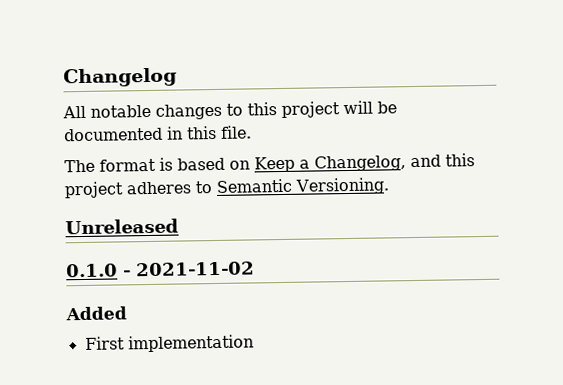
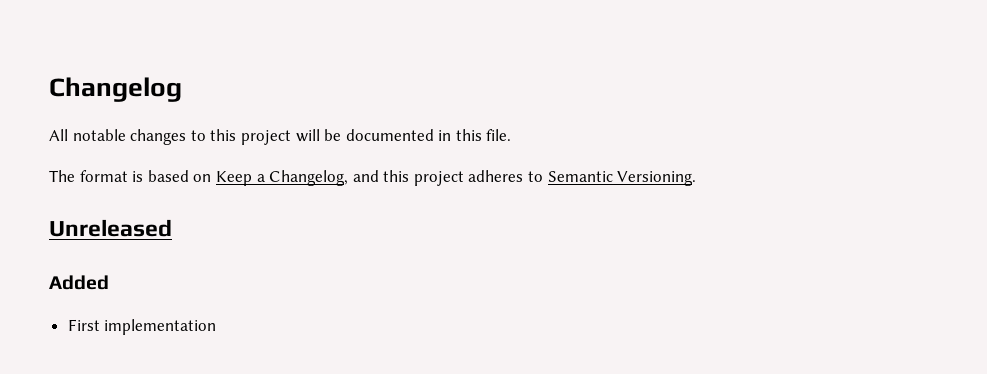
[66,261,255,278] // 0.1.0 - 2021-11-02 -> (172, 228) none

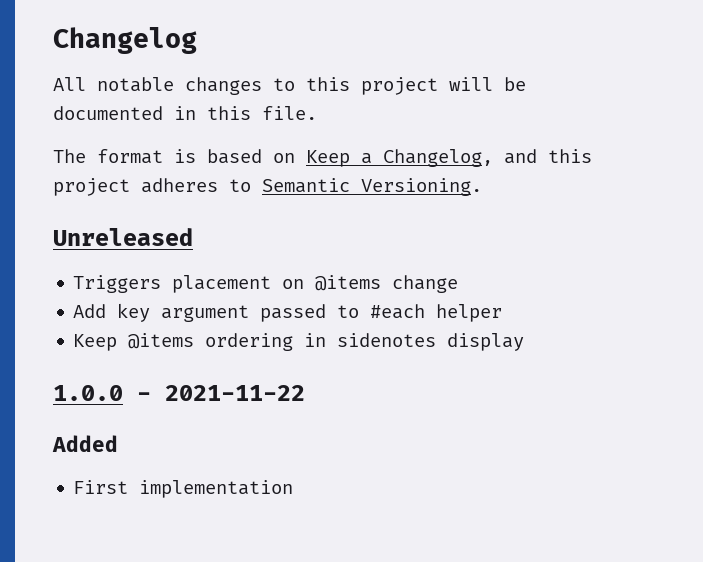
(172, 228) none -> [73,275,459,293] [73,303,503,322] [73,333,525,351] [53,385,305,401] // Triggers placement on @items change // Add key argument passed to #each helper // Keep @items ordering in sidenotes display // 1.0.0 - 2021-11-22

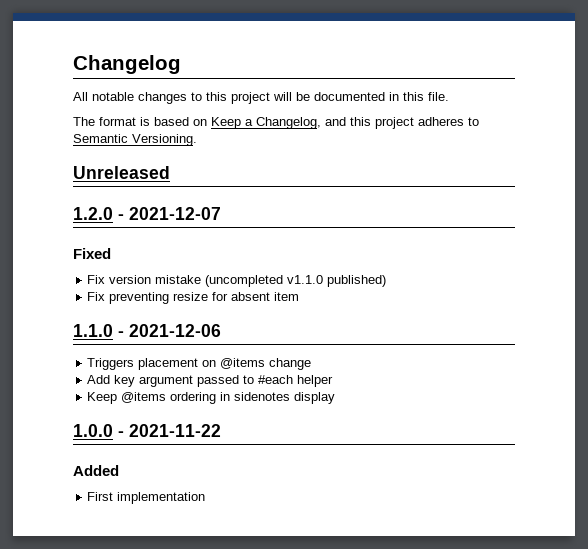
(193, 237) none -> [73,207,221,220] [73,248,111,259] [87,275,387,287] [87,292,300,304] [73,324,221,337] // 1.2.0 - 2021-12-07 // Fixed // Fix version mistake (uncompleted v1.1.0 published) // Fix preventing resize for absent item // 1.1.0 - 2021-12-06

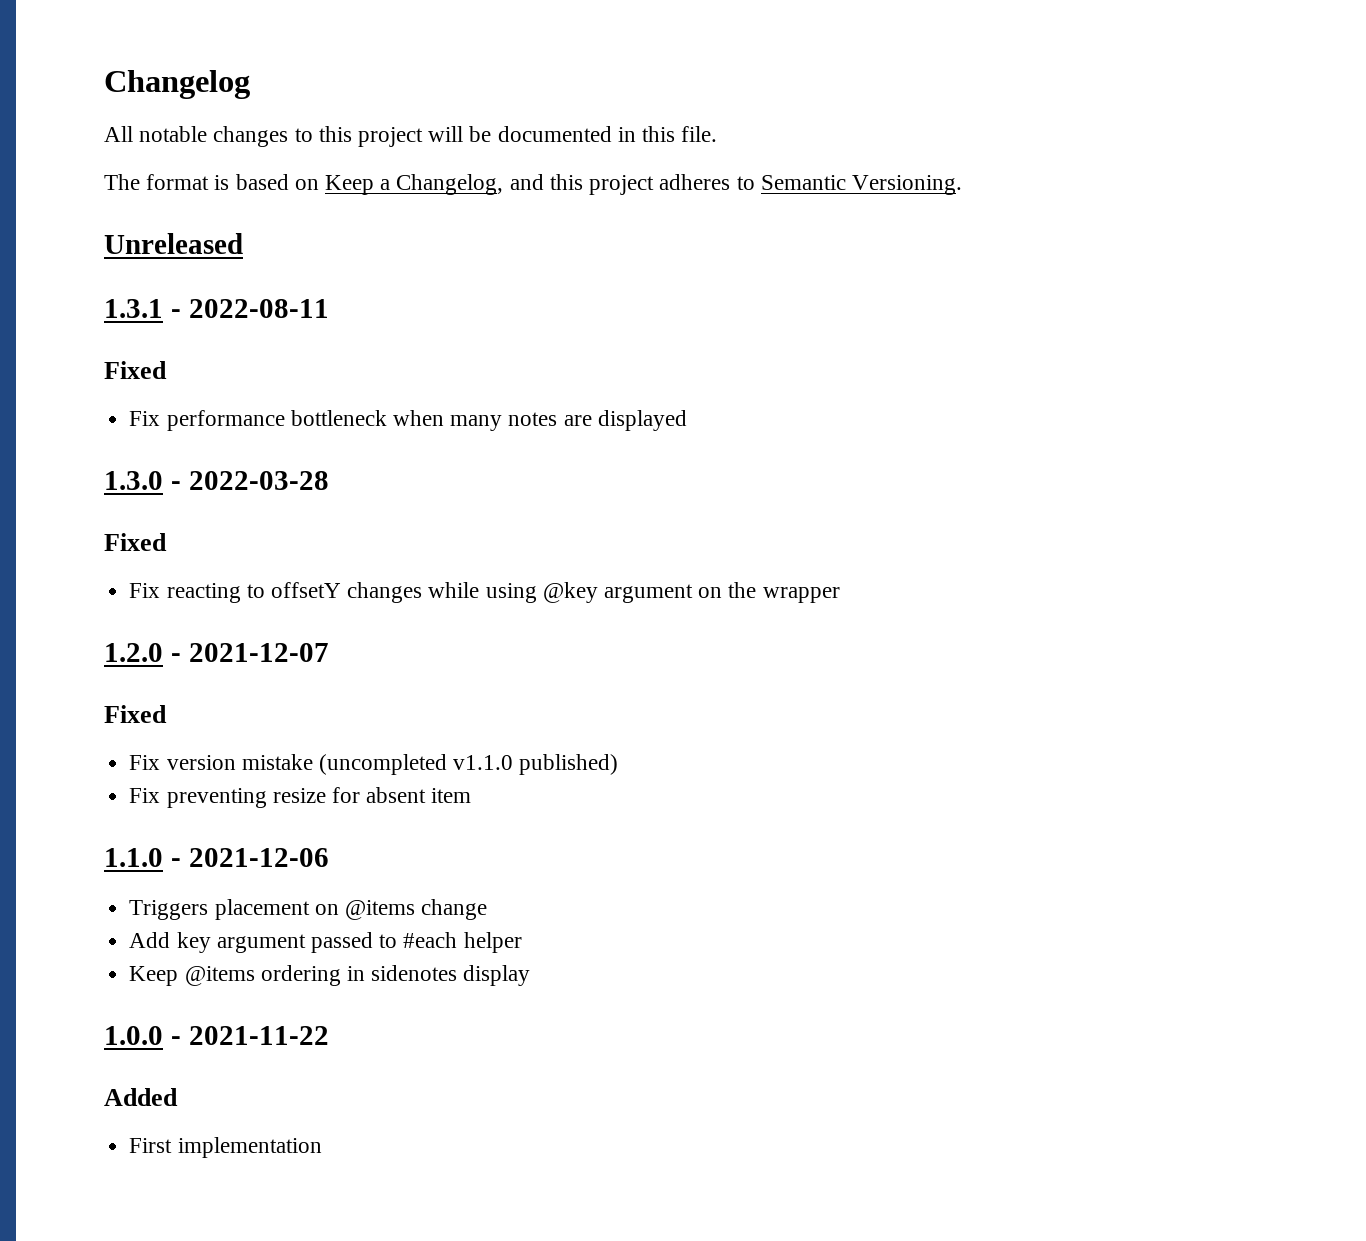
(170, 172) none -> [104,299,329,318] [104,361,167,379] [129,410,687,431] [104,471,329,490] [104,533,167,551] [129,582,840,603] // 1.3.1 - 2022-08-11 // Fixed // Fix performance bottleneck when many notes are displayed // 1.3.0 - 2022-03-28 // Fixed // Fix reacting to offsetY changes while using @key argument on the wrapper

